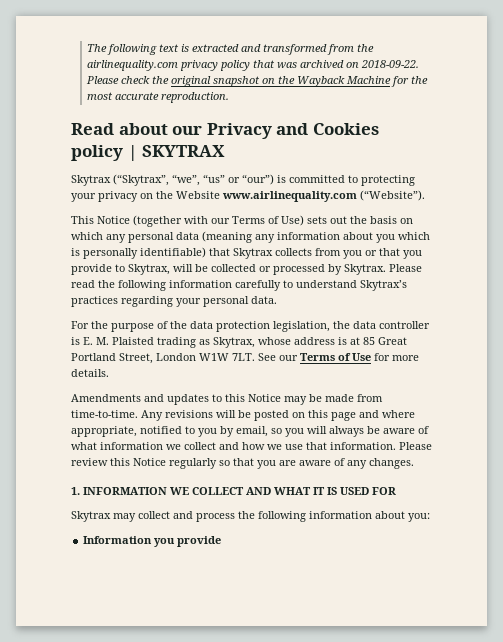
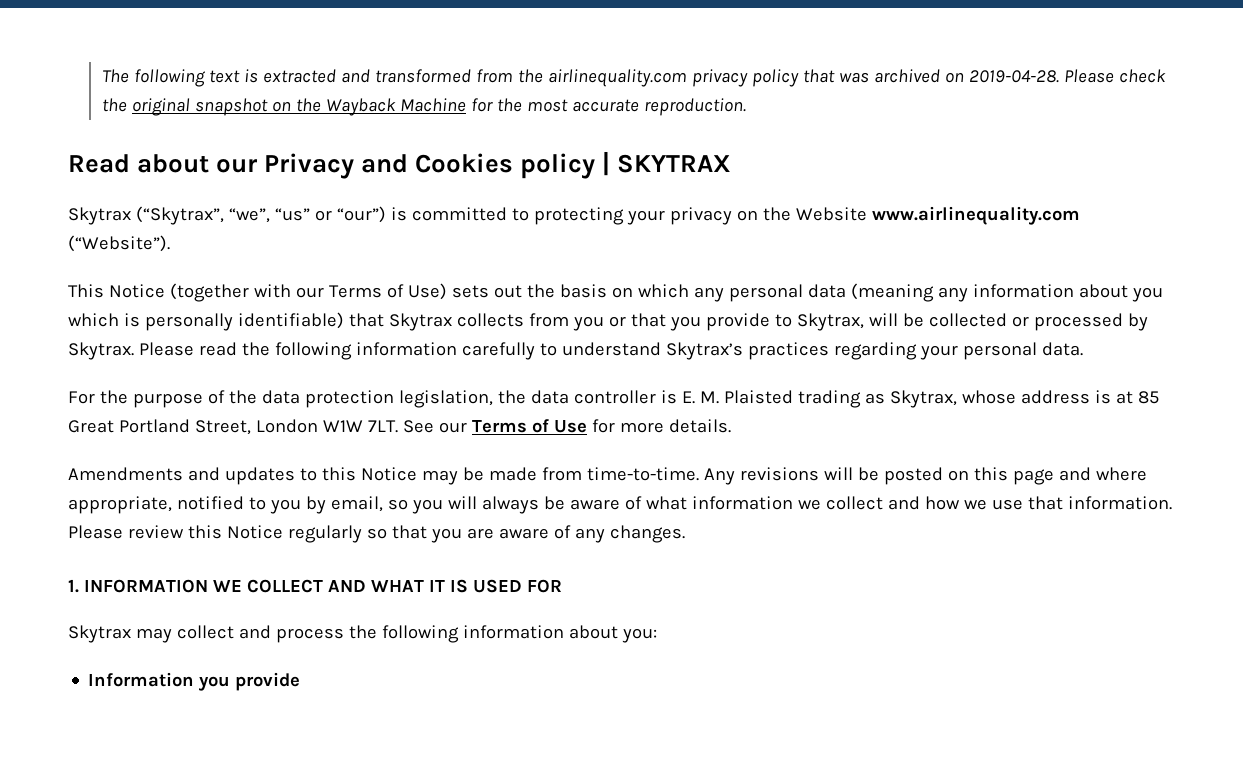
[361,60,420,68] 2018-09-22. -> [968,70,1059,83] 2019-04-28.

